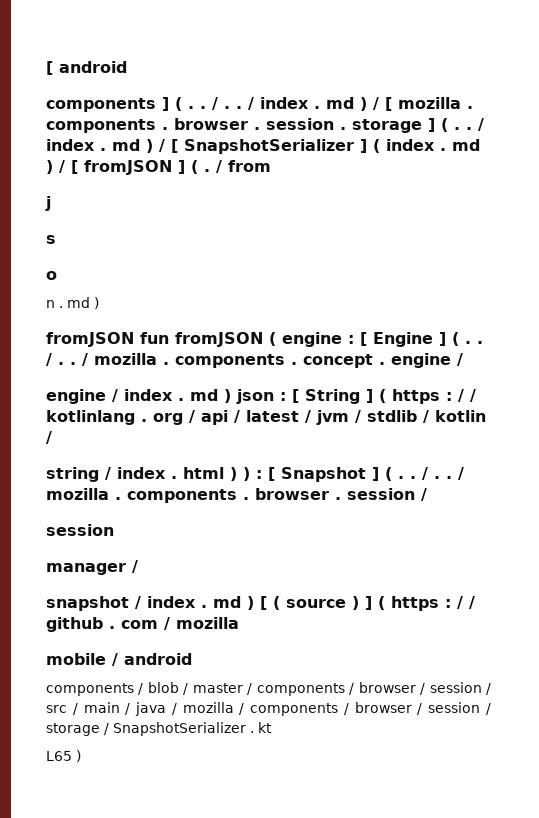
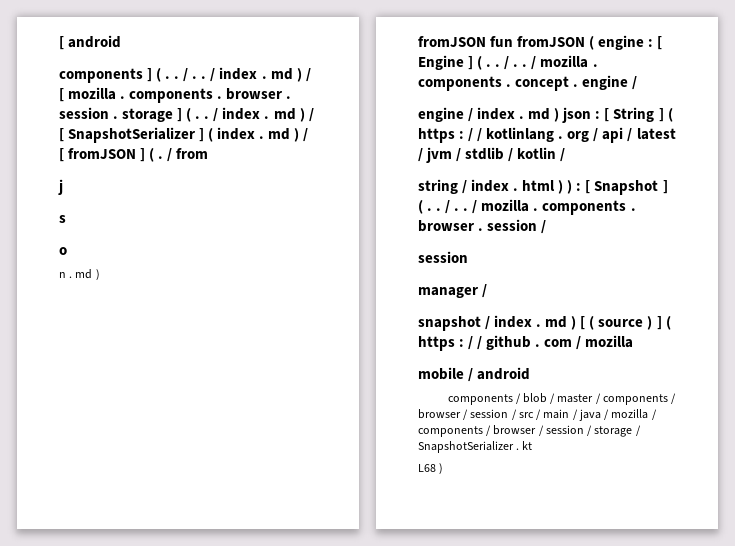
[46,751,72,761] L65 -> [418,464,436,472] L68

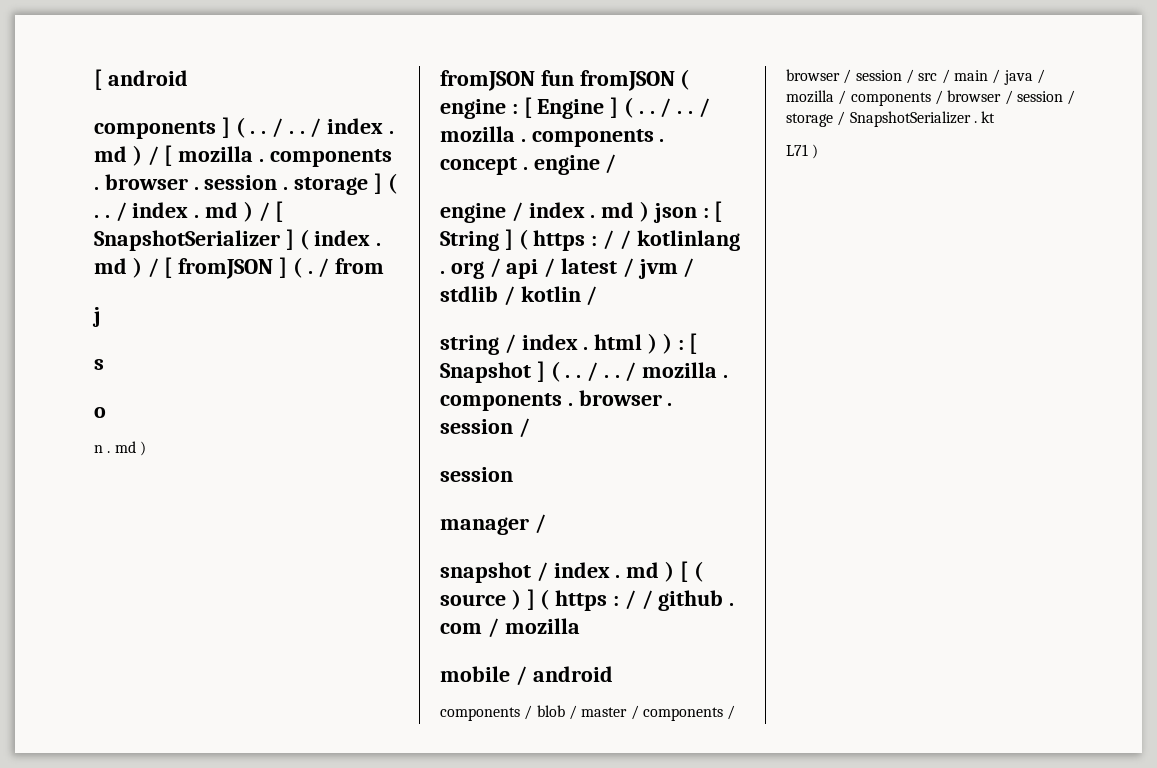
[418,464,436,472] L68 -> [786,144,808,156] L71

